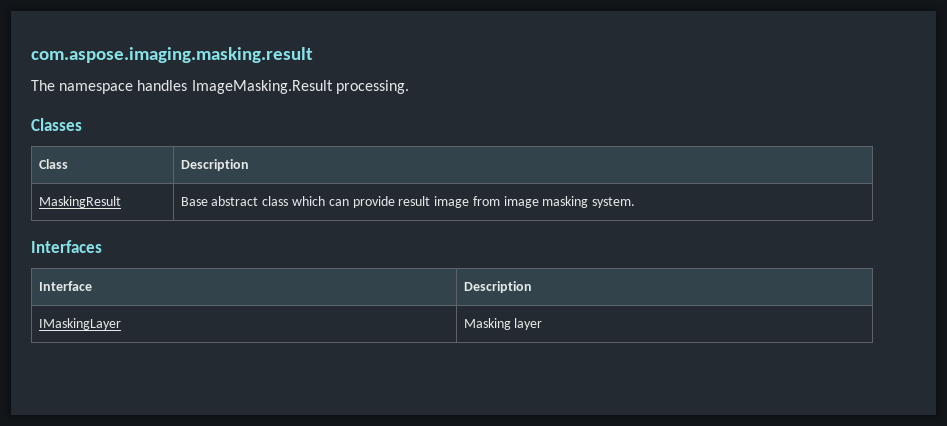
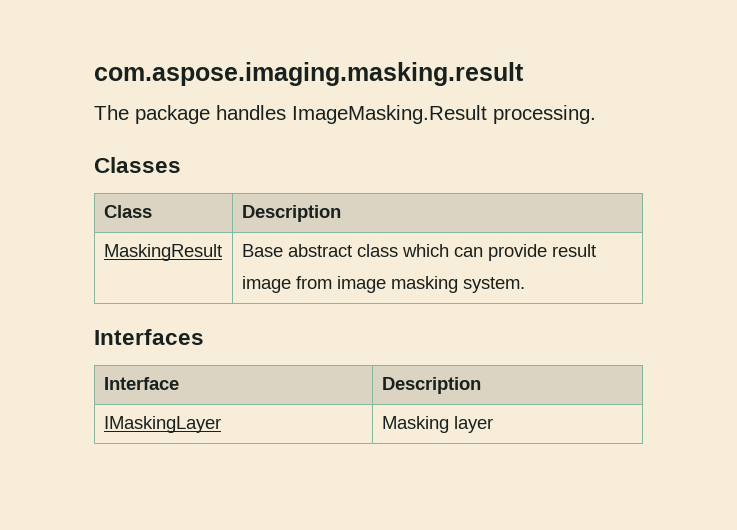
[59,83,134,94] namespace -> [135,105,210,124] package

